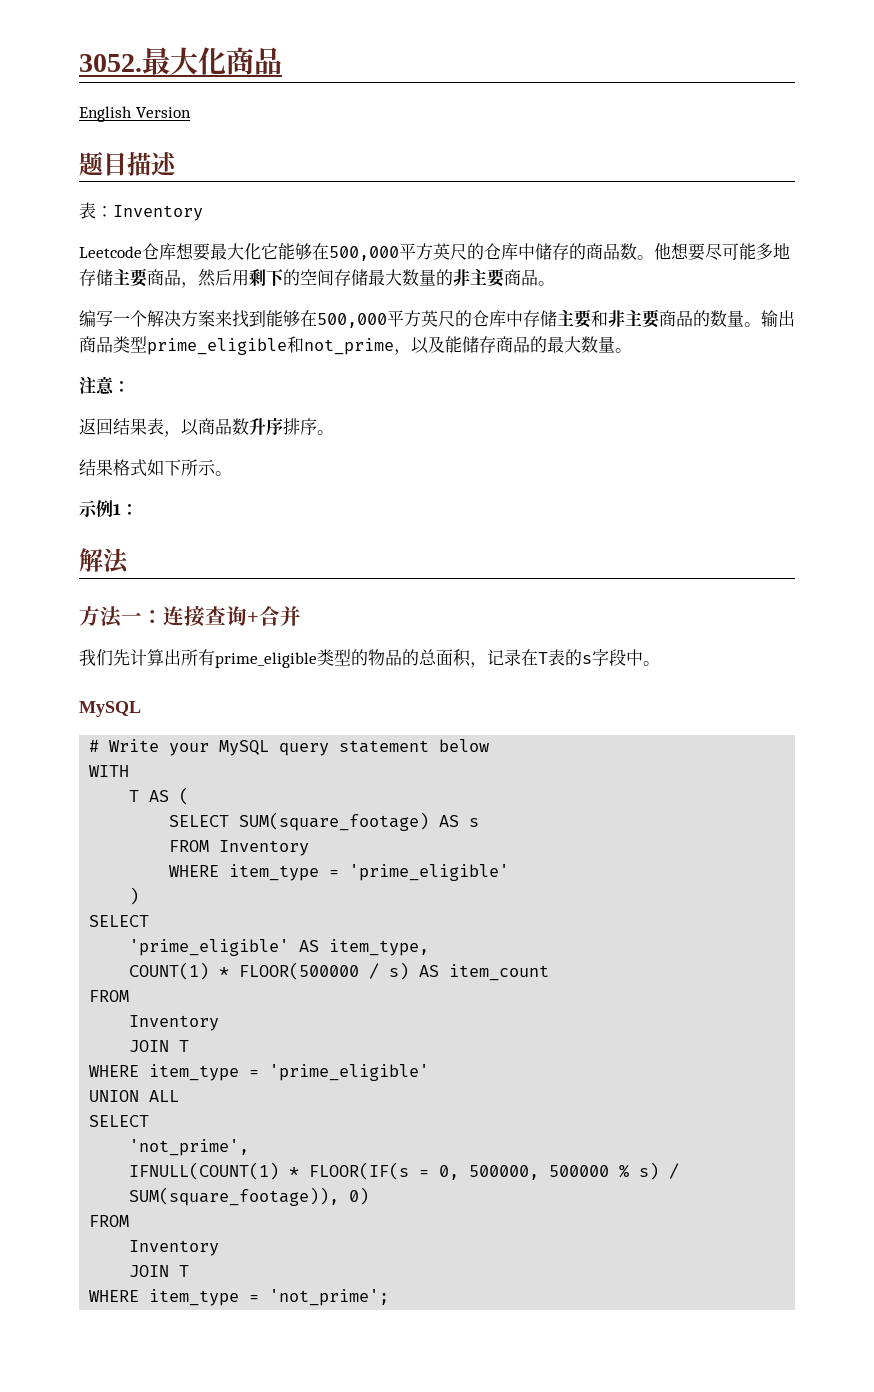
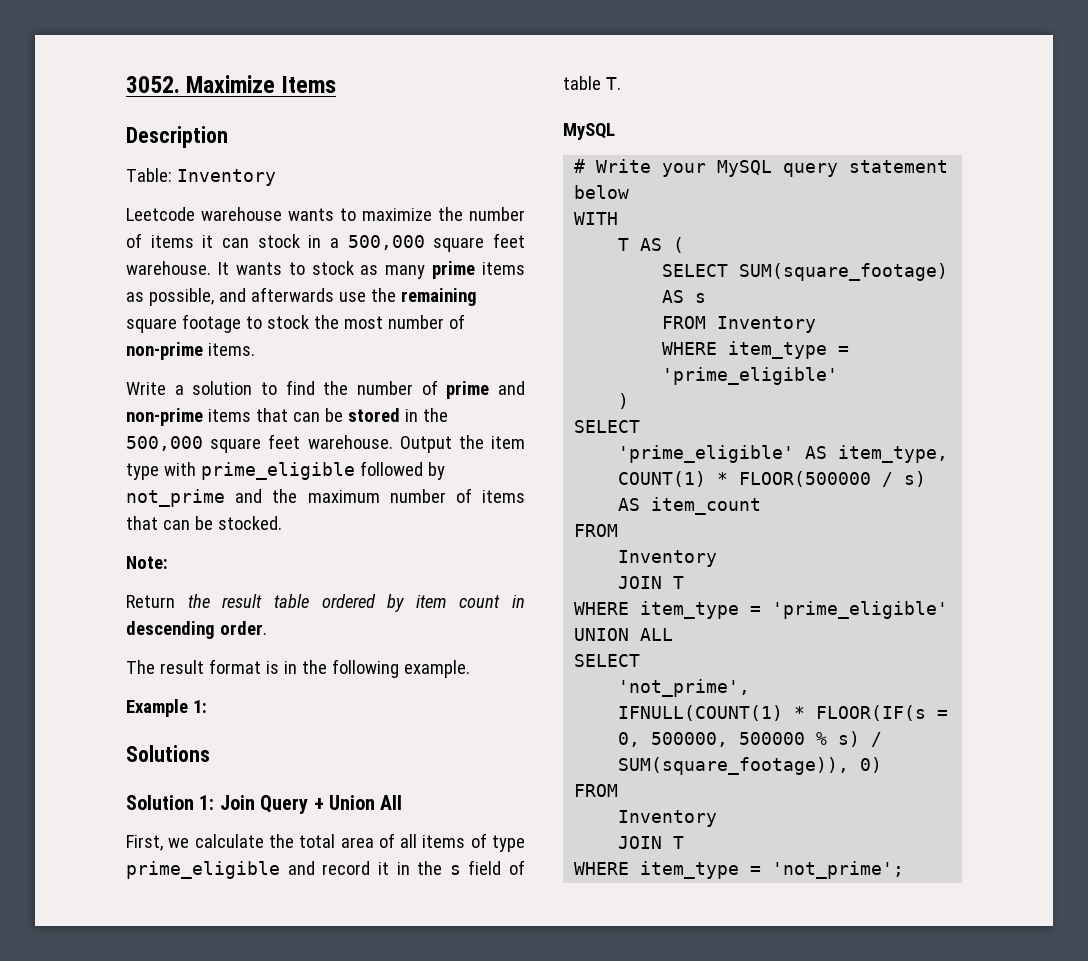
[142,47,282,75] [79,106,191,122] [79,151,177,176] [79,202,203,221] [79,243,790,261] [79,268,555,288] [79,309,795,328] [79,336,632,355] [79,376,130,395] [79,418,334,437] [79,459,232,477] [79,500,138,517] [79,548,129,574] [79,606,301,628] [79,649,660,668] 最大化商品 // English Version // 题目描述 // 表：Inventory // Leetcode仓库想要最大化它能够在500,000平方英尺的仓库中储存的商品数。他想要尽可能多地存储主要商品，然后用剩下的空间存储最大数量的非主要商品。 // 编写一个解决方案来找到能够在500,000平方英尺的仓库中存储主要和非主要商品的数量。输出商品类型prime_eligible和not_prime，以及能储存商品的最大数量。 // 注意： // 返回结果表，以商品数升序排序。 // 结果格式如下所示。 // 示例1： // 解法 // 方法一：连接查询+合并 // 我们先计算出所有prime_eligible类型的物品的总面积，记录在T表的s字段中。 -> [186,75,336,93] [126,126,228,148] [126,168,276,186] [126,207,525,221] [126,233,525,252] [126,261,525,279] [126,287,477,306] [126,314,465,333] [126,342,255,360] [126,380,525,399] [126,408,448,426] [126,434,526,453] [126,461,445,480] [126,488,525,507] [126,516,282,530] [126,556,168,569] [126,594,525,612] [126,621,267,639] [126,659,470,678] [126,699,207,717] [126,745,210,762] [126,795,403,814] [126,833,526,852] [126,860,525,879] [563,76,621,90] Maximize Items // Description // Table: Inventory // Leetcode warehouse wants to maximize the number of items it can stock in a 500,000 square feet warehouse. It wants to stock as many prime items as possible, and afterwards use the remaining square footage to stock the most number of non-prime items. // Write a solution to find the number of prime and non-prime items that can be stored in the 500,000 square feet warehouse. Output the item type with prime_eligible followed by not_prime and the maximum number of items that can be stocked. // Note: // Return the result table ordered by item count in descending order. // The result format is in the following example. // Example 1: // Solutions // Solution 1: Join Query + Union All // First, we calculate the total area of all items of type prime_eligible and record it in the s field of table T.

